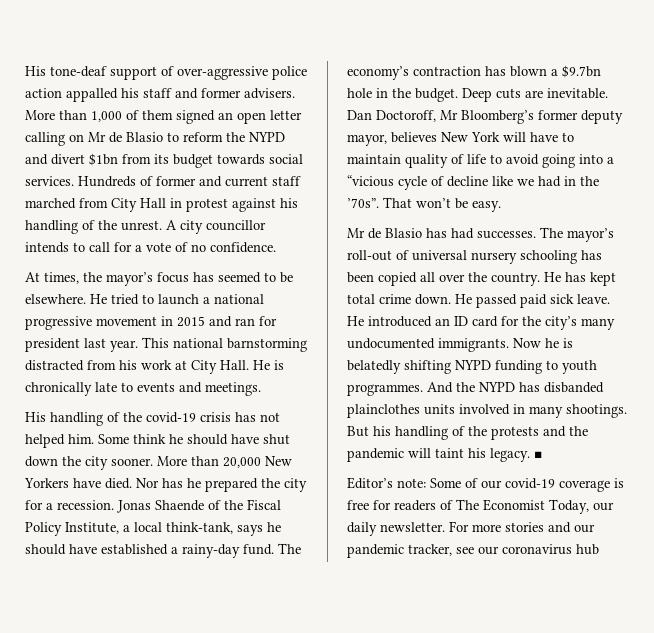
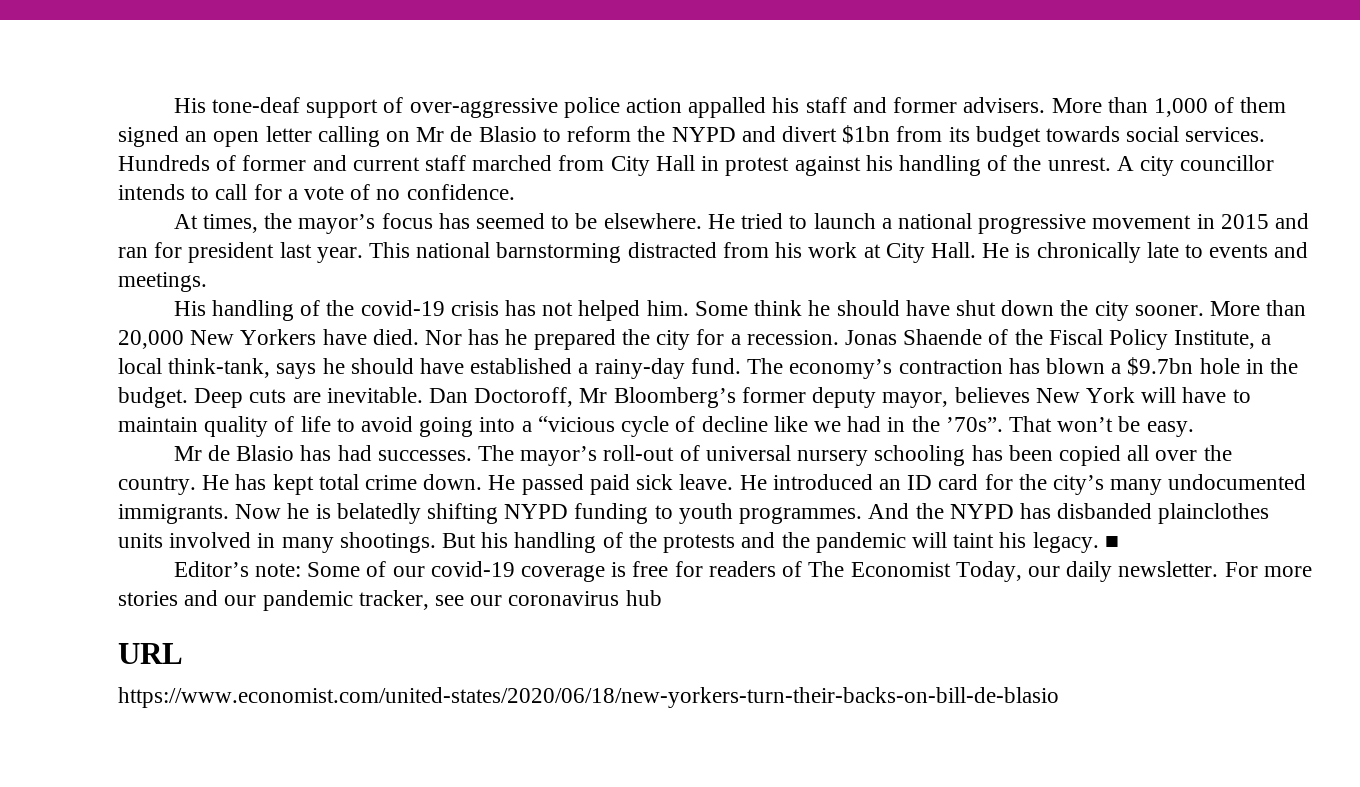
(599, 549) none -> [118,643,183,664] [118,687,1059,708] // URL // https://www.economist.com/united-states/2020/06/18/new-yorkers-turn-their-backs-on-bill-de-blasio

